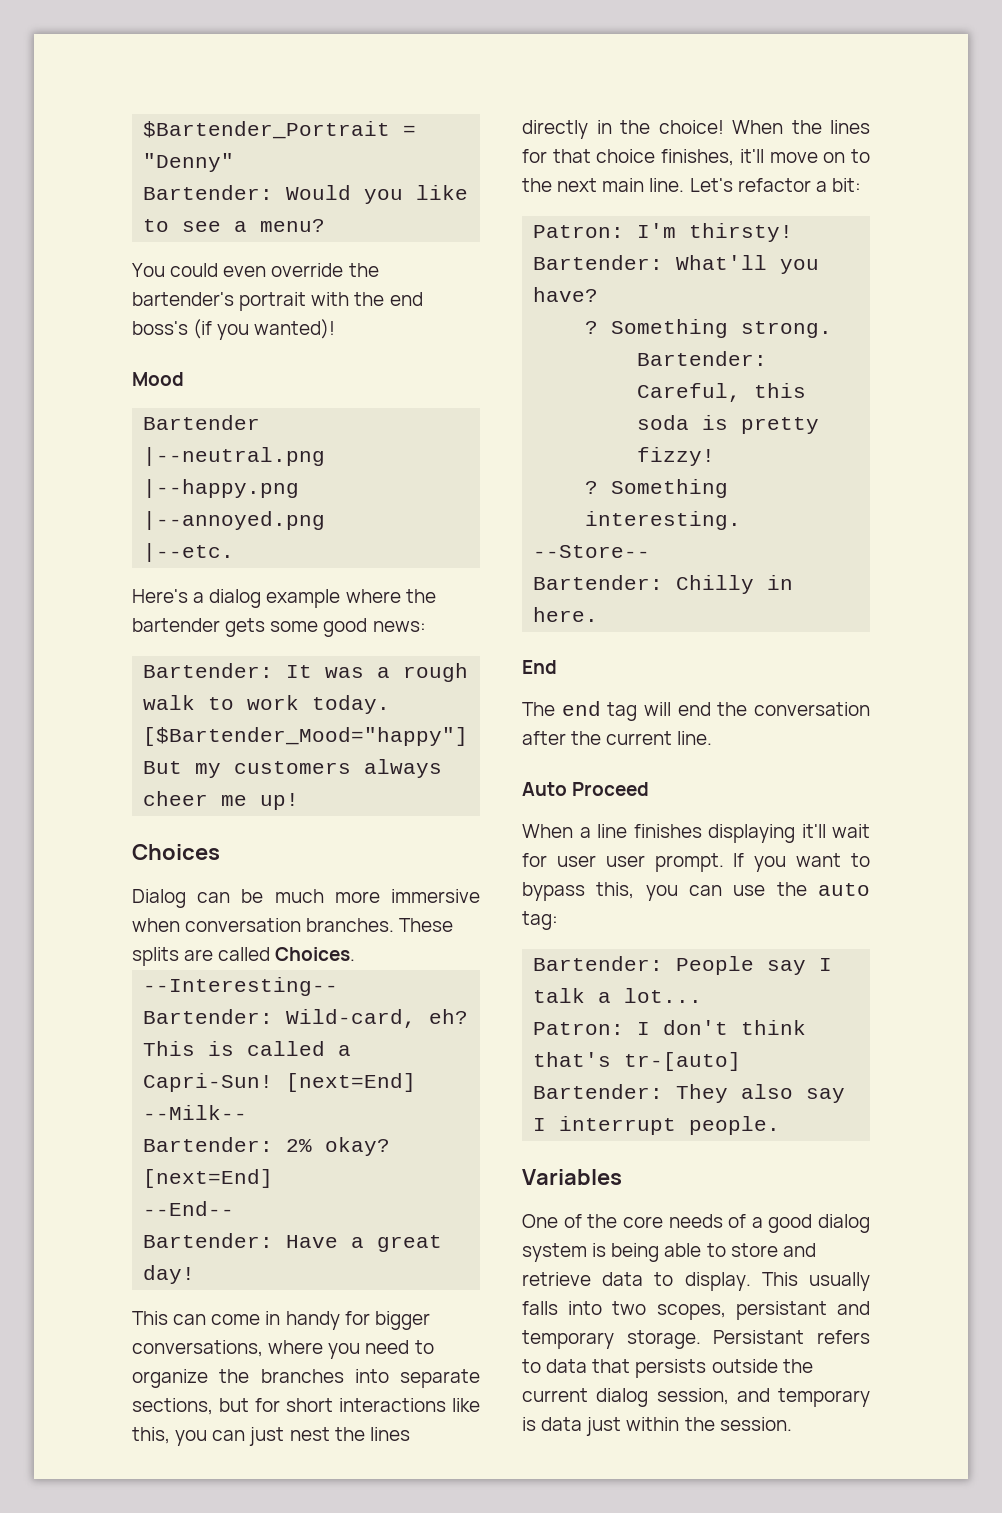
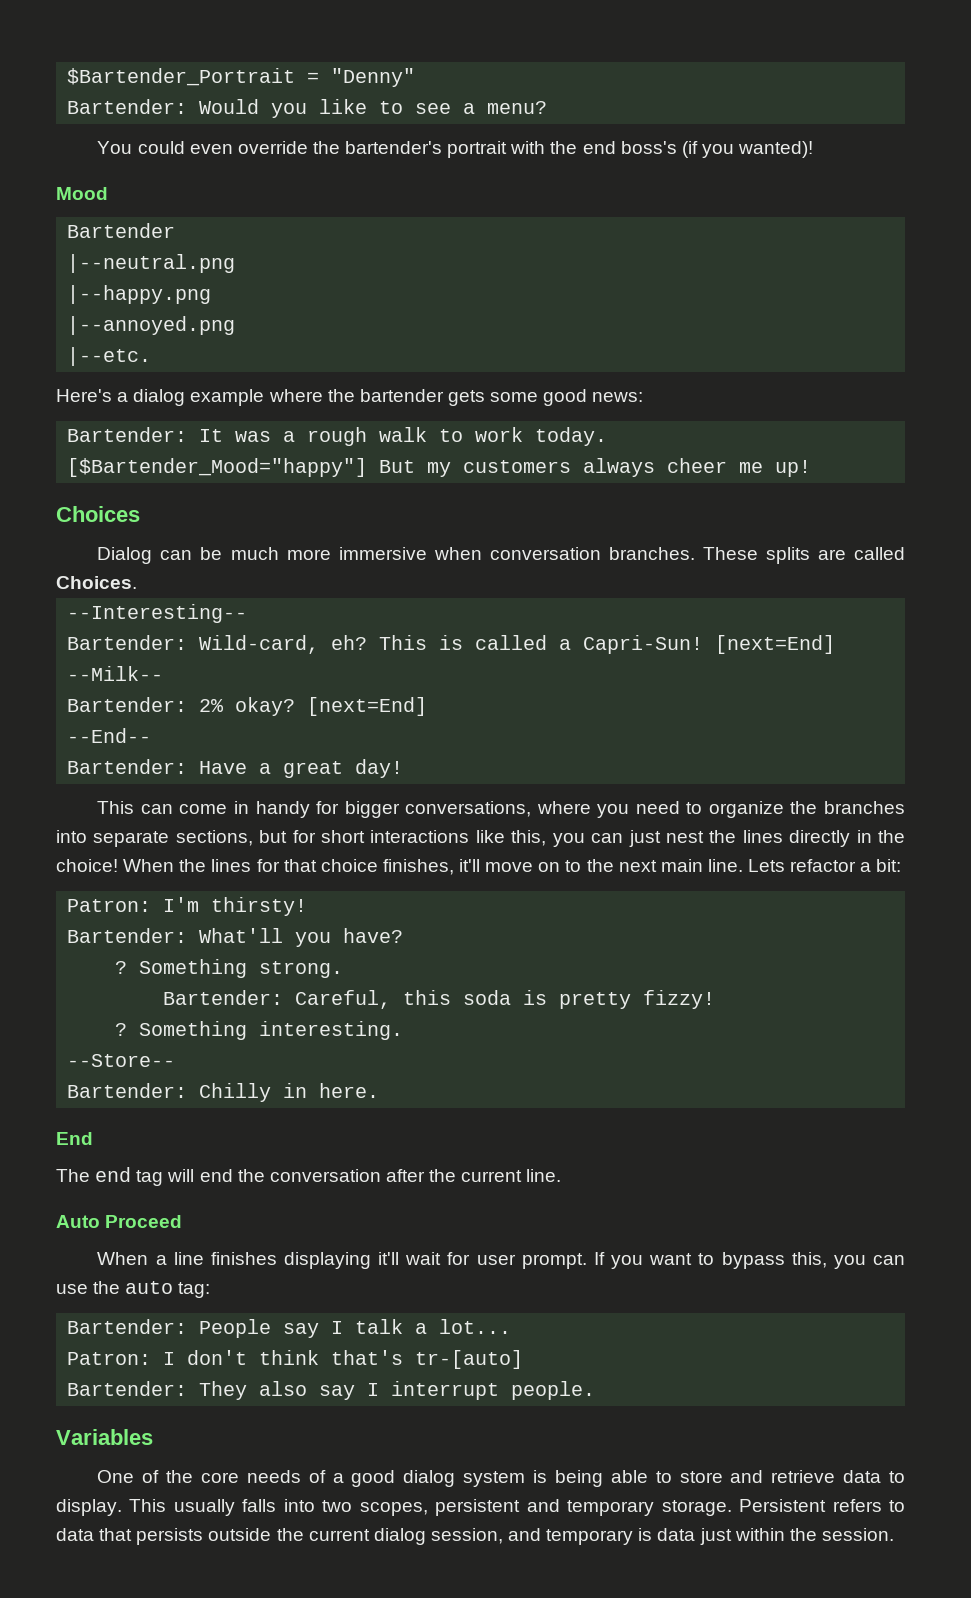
[689,178,733,192] Let's -> [748,859,786,872] Lets
[605,855,645,867] user -> (516, 1259) none
[735,1301,827,1320] persistant -> [435,1499,521,1516] persistent
[713,1330,805,1344] Persistant -> [739,1499,827,1512] Persistent

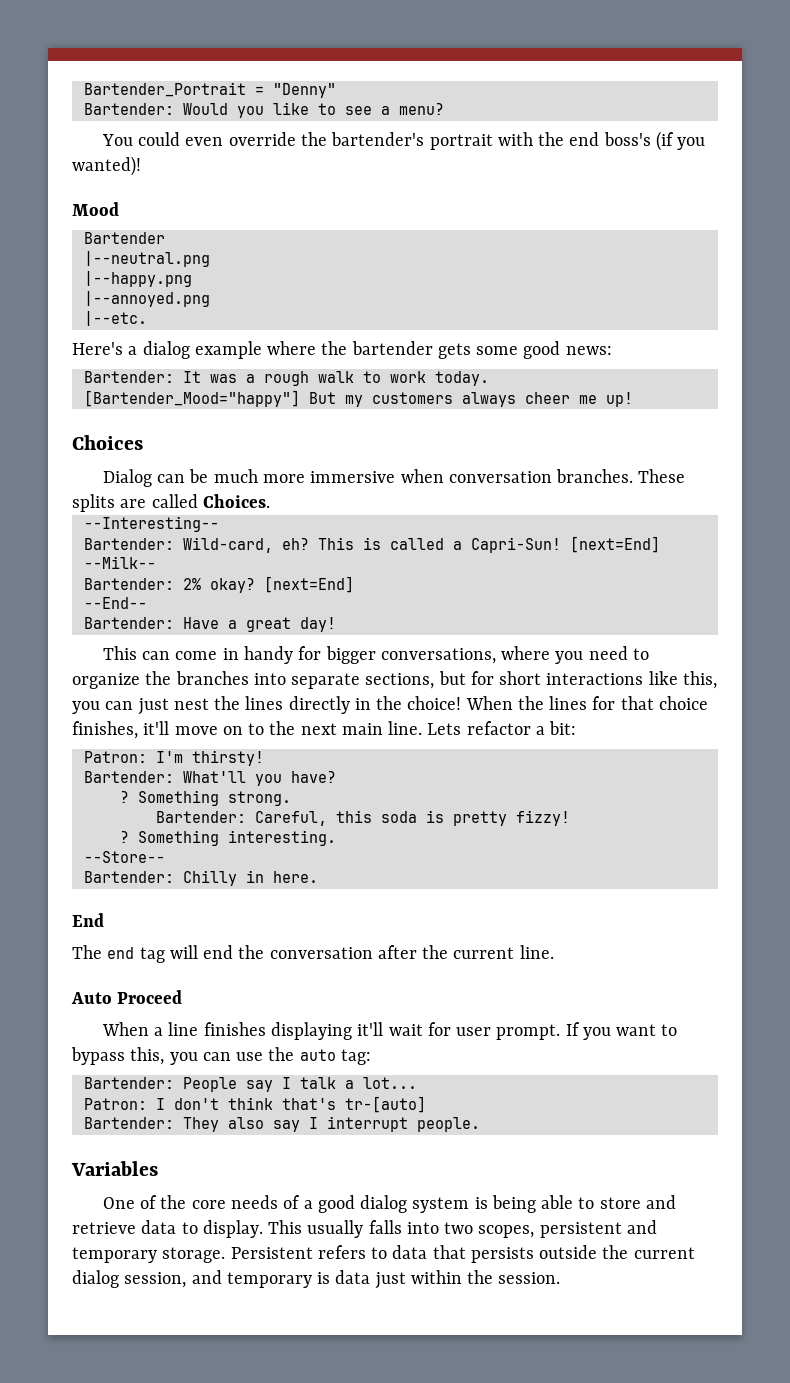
[67,68,296,86] $Bartender_Portrait -> [83,82,246,97] Bartender_Portrait
[67,458,368,477] [$Bartender_Mood="happy"] -> [83,390,300,407] [Bartender_Mood="happy"]

